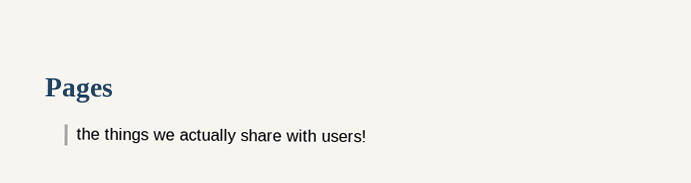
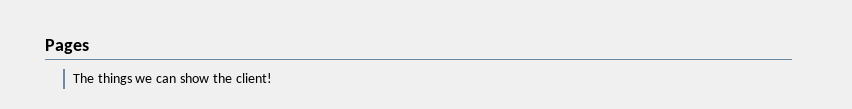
[75,127,100,140] the -> [72,73,94,83] The
[178,128,367,145] actually share with users! -> [156,73,272,83] can show the client!

